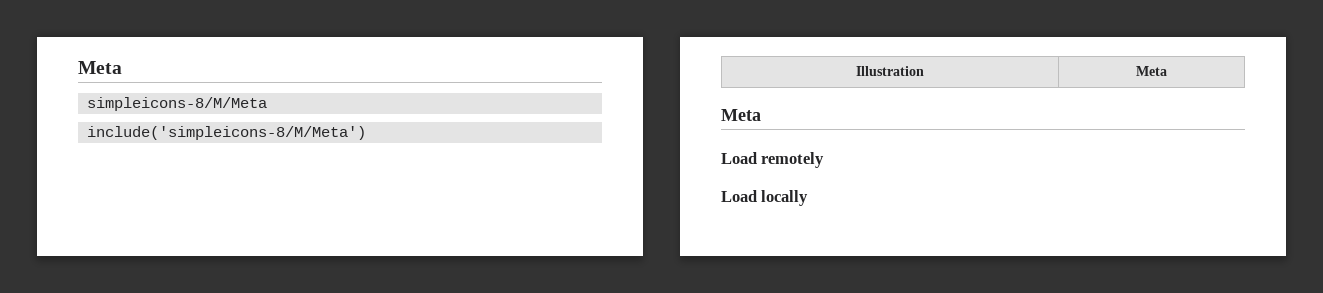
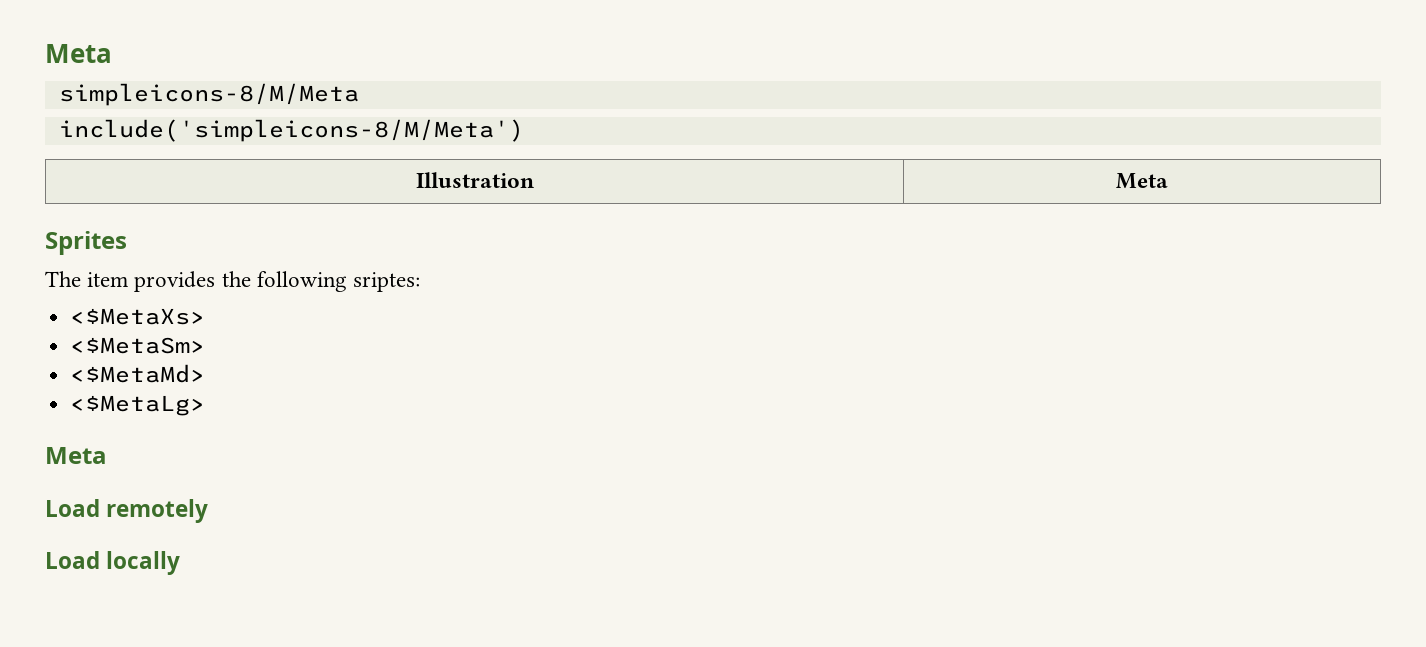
(1167, 71) none -> [45,231,127,255] [45,271,421,292] [70,308,206,325] [70,337,206,354] [70,364,206,383] [70,395,206,416] // Sprites // The item provides the following sriptes: // <$MetaXs> // <$MetaSm> // <$MetaMd> // <$MetaLg>

